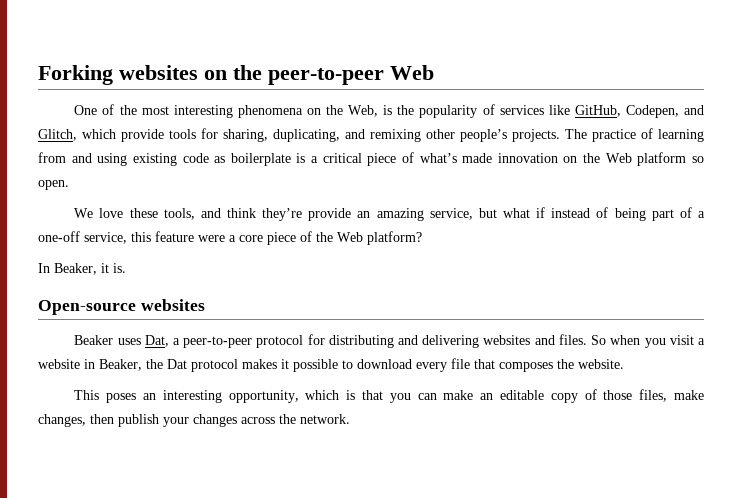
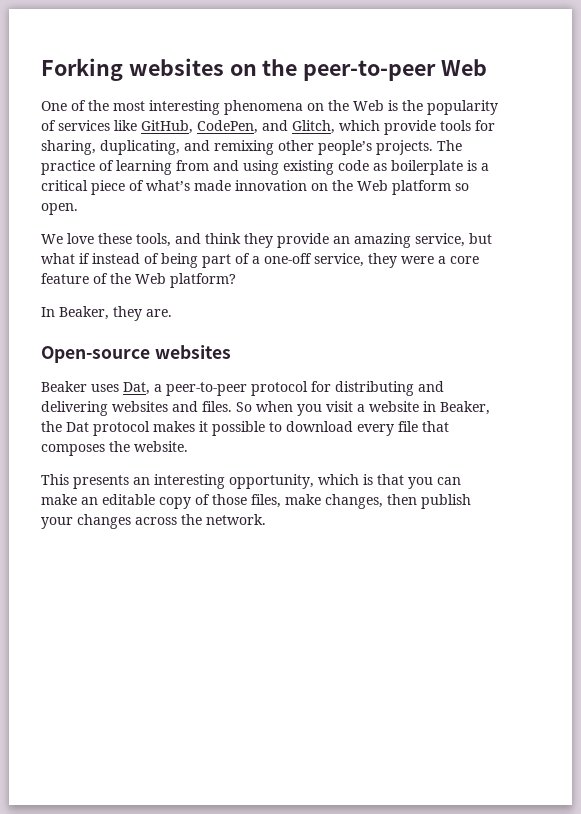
[348,105,379,117] Web, -> [353,100,384,111] Web
[625,105,679,118] Codepen, -> [197,120,258,134] CodePen,
[262,208,303,221] they’re -> [244,233,273,248] they
[131,231,194,242] this feature -> [368,253,397,268] they
[267,232,296,245] piece -> [41,273,89,284] feature
[101,263,126,273] it is. -> [113,306,172,321] they are.
[106,393,137,403] poses -> [73,475,129,489] presents

